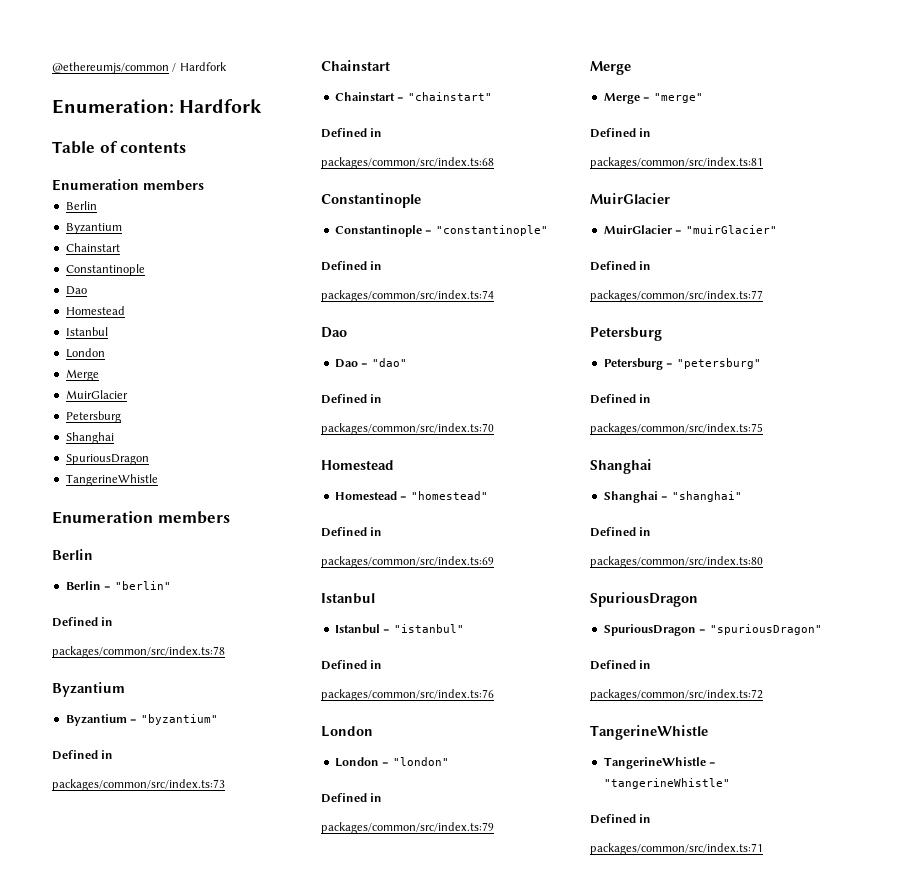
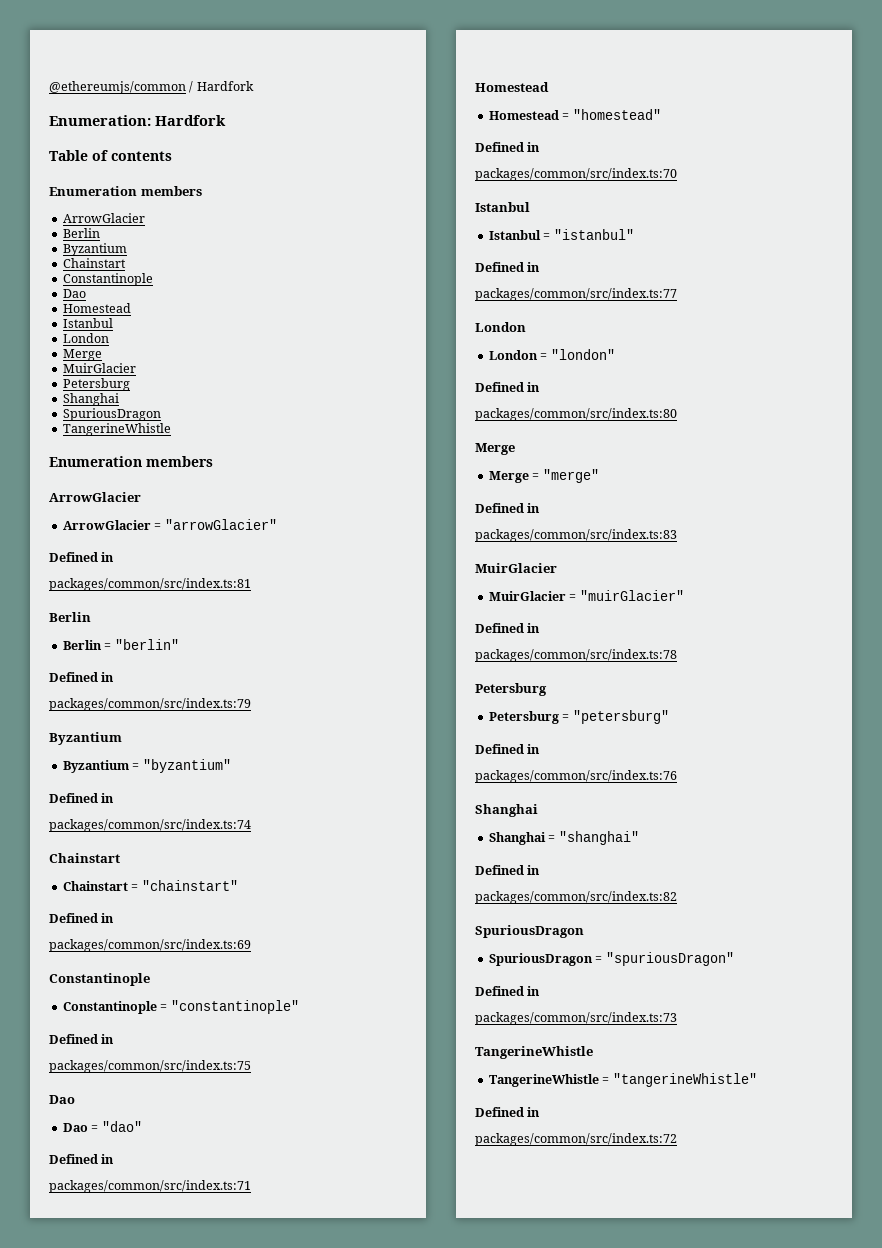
(204, 185) none -> [62,213,145,223] // ArrowGlacier
(230, 517) none -> [49,492,141,502] [62,519,277,530] [49,552,115,562] [49,578,251,591] // ArrowGlacier // ArrowGlacier = "arrowGlacier" // Defined in // packages/common/src/index.ts:81
[52,646,225,658] packages/common/src/index.ts:78 -> [49,698,251,711] packages/common/src/index.ts:79
[52,779,225,791] packages/common/src/index.ts:73 -> [49,819,251,832] packages/common/src/index.ts:74
[321,157,494,169] packages/common/src/index.ts:68 -> [49,939,251,952] packages/common/src/index.ts:69
[321,290,494,302] packages/common/src/index.ts:74 -> [49,1060,251,1073] packages/common/src/index.ts:75
[321,423,494,435] packages/common/src/index.ts:70 -> [49,1180,251,1193] packages/common/src/index.ts:71
[321,556,494,568] packages/common/src/index.ts:69 -> [475,168,677,181] packages/common/src/index.ts:70
[321,689,494,701] packages/common/src/index.ts:76 -> [475,288,677,301] packages/common/src/index.ts:77
[321,822,494,834] packages/common/src/index.ts:79 -> [475,408,677,421] packages/common/src/index.ts:80
[590,157,763,169] packages/common/src/index.ts:81 -> [475,529,677,542] packages/common/src/index.ts:83
[590,290,763,302] packages/common/src/index.ts:77 -> [475,649,677,662] packages/common/src/index.ts:78
[590,423,763,435] packages/common/src/index.ts:75 -> [475,770,677,783] packages/common/src/index.ts:76
[590,556,763,568] packages/common/src/index.ts:80 -> [475,891,677,904] packages/common/src/index.ts:82
[590,689,763,701] packages/common/src/index.ts:72 -> [475,1012,677,1025] packages/common/src/index.ts:73
[590,843,763,855] packages/common/src/index.ts:71 -> [475,1133,677,1146] packages/common/src/index.ts:72

